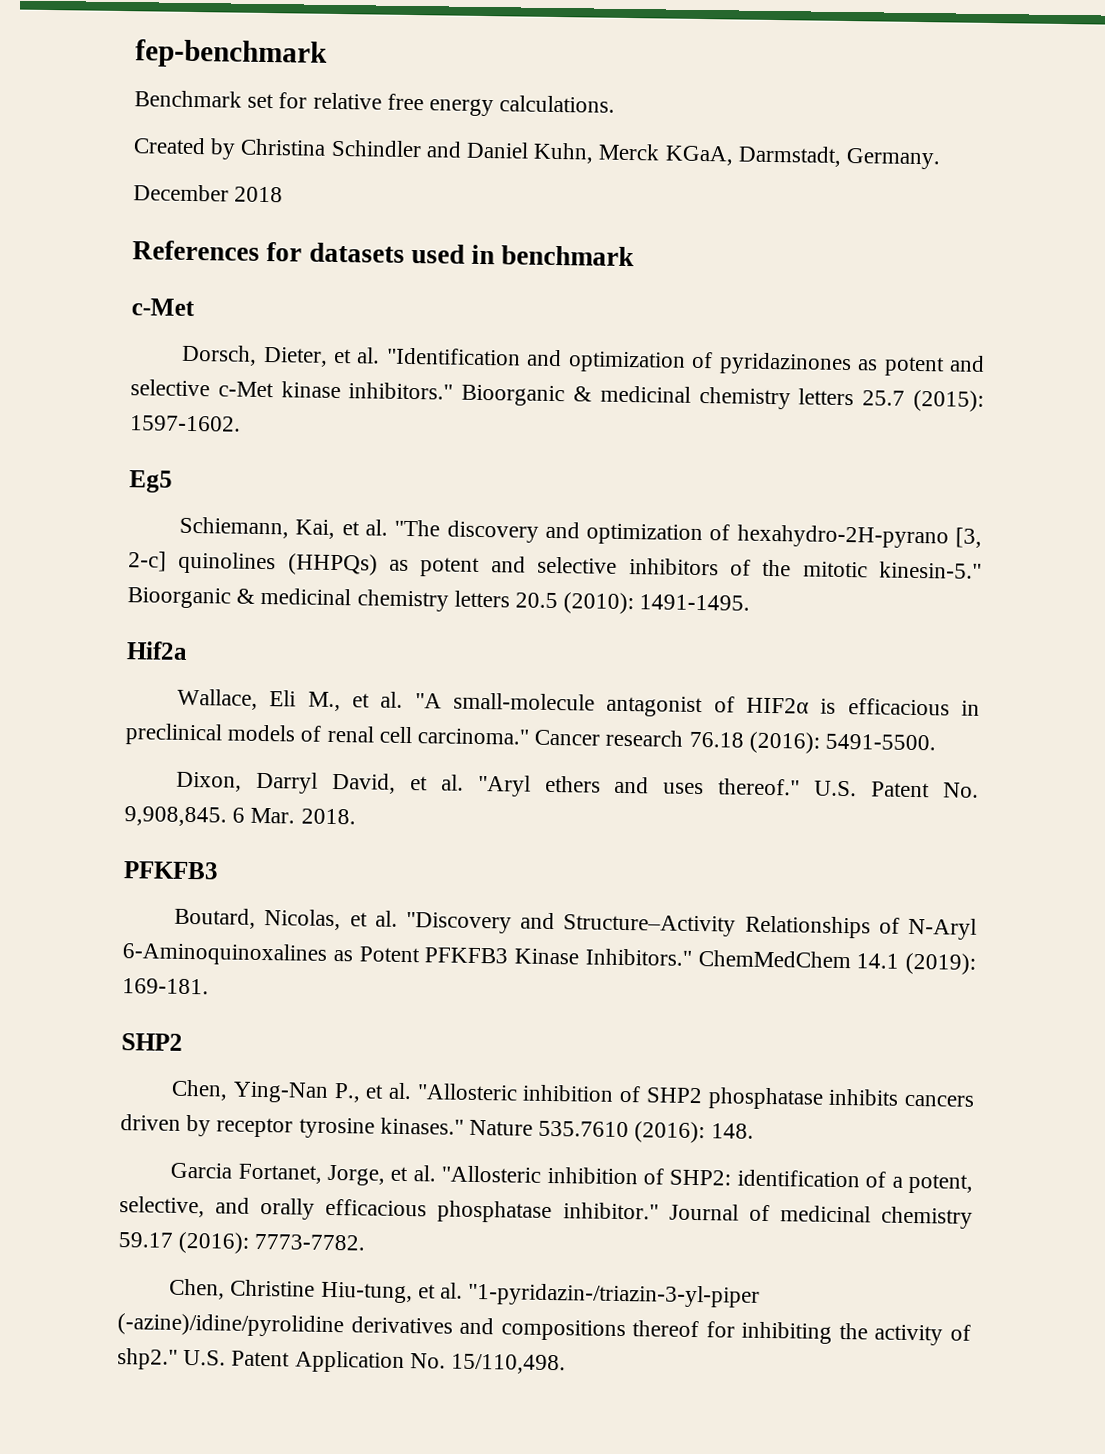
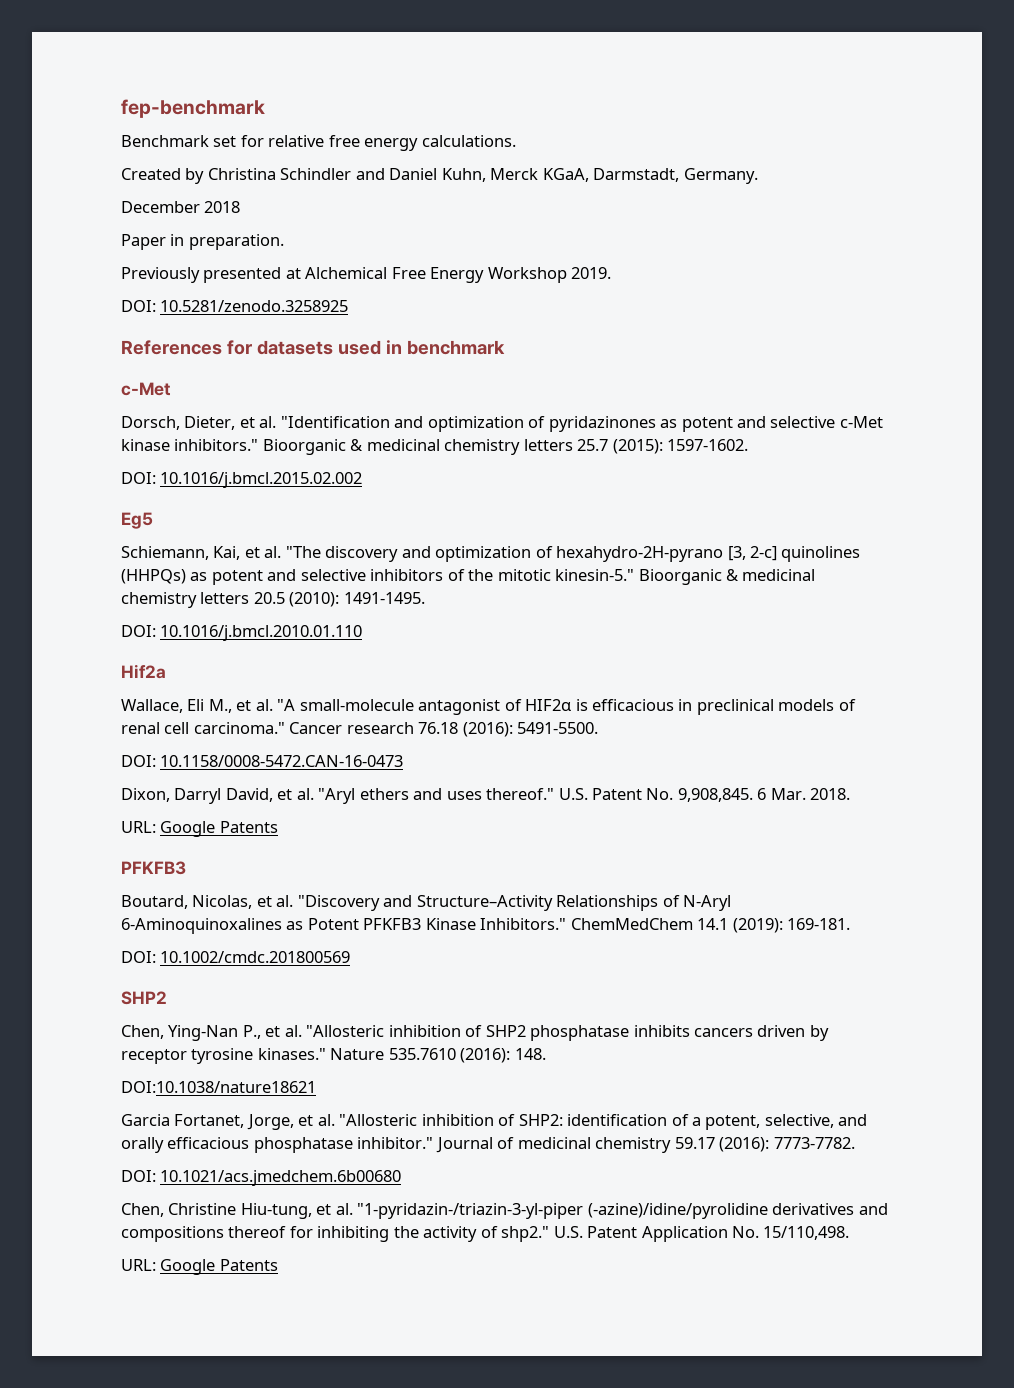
(284, 194) none -> [121,234,284,250] [121,267,612,283] [121,300,349,312] // Paper in preparation. // Previously presented at Alchemical Free Energy Workshop 2019. // DOI: 10.5281/zenodo.3258925
(241, 423) none -> [121,472,363,488] // DOI: 10.1016/j.bmcl.2015.02.002
(751, 602) none -> [121,625,363,641] // DOI: 10.1016/j.bmcl.2010.01.110
(937, 742) none -> [121,755,404,767] // DOI: 10.1158/0008-5472.CAN-16-0473
(356, 816) none -> [121,821,278,837] // URL: Google Patents
(209, 986) none -> [121,951,351,963] // DOI: 10.1002/cmdc.201800569
(754, 1131) none -> [121,1081,316,1093] // DOI:10.1038/nature18621
(366, 1242) none -> [121,1170,402,1186] // DOI: 10.1021/acs.jmedchem.6b00680
(567, 1364) none -> [121,1259,278,1275] // URL: Google Patents

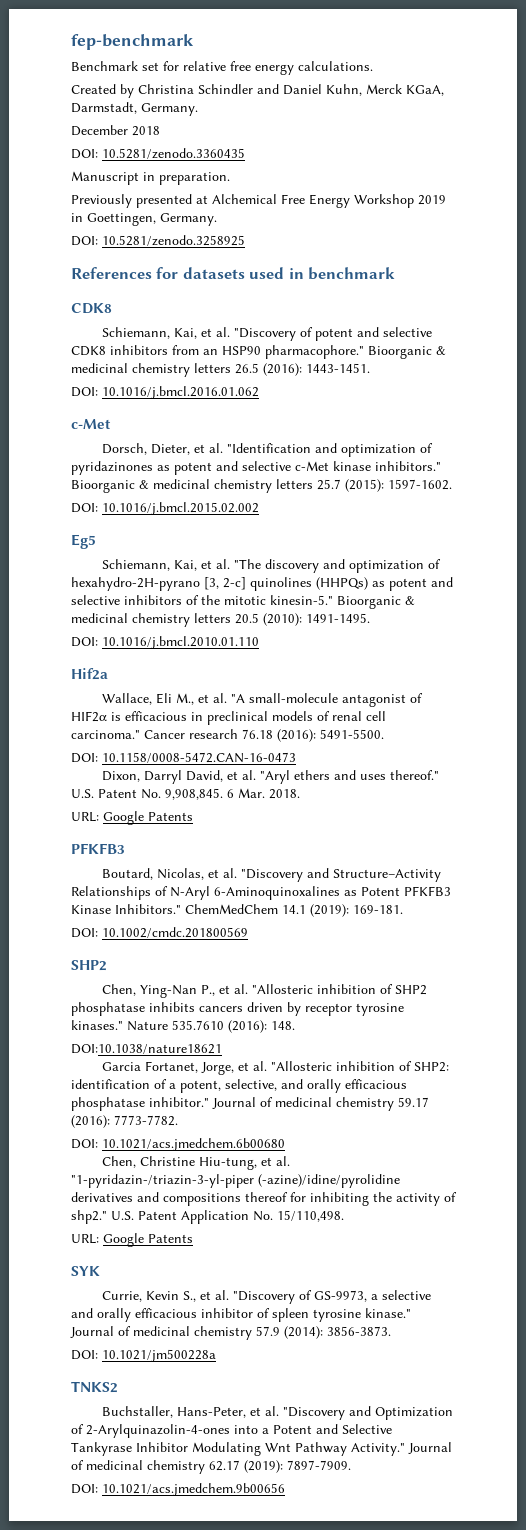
[121,234,166,250] Paper -> [71,148,245,159] [71,171,139,185] DOI: 10.5281/zenodo.3360435 // Manuscript
[571,267,612,279] 2019. -> [418,195,446,205] [71,213,217,226] 2019 in Goettingen, Germany.
(505, 347) none -> [71,303,112,314] [102,327,433,341] [71,345,446,359] [71,363,370,377] [71,386,259,399] // CDK8 // Schiemann, Kai, et al. "Discovery of potent and selective CDK8 inhibitors from an HSP90 pharmacophore." Bioorganic & medicinal chemistry letters 26.5 (2016): 1443-1451. // DOI: 10.1016/j.bmcl.2016.01.062
(278, 1265) none -> [71,1266,100,1276] [102,1290,432,1304] [71,1308,411,1322] [70,1326,391,1340] [71,1349,216,1362] [71,1381,118,1393] [102,1406,454,1420] [71,1424,392,1438] [71,1442,452,1456] [71,1460,351,1474] [71,1483,285,1496] // SYK // Currie, Kevin S., et al. "Discovery of GS-9973, a selective and orally efficacious inhibitor of spleen tyrosine kinase." Journal of medicinal chemistry 57.9 (2014): 3856-3873. // DOI: 10.1021/jm500228a // TNKS2 // Buchstaller, Hans-Peter, et al. "Discovery and Optimization of 2-Arylquinazolin-4-ones into a Potent and Selective Tankyrase Inhibitor Modulating Wnt Pathway Activity." Journal of medicinal chemistry 62.17 (2019): 7897-7909. // DOI: 10.1021/acs.jmedchem.9b00656

